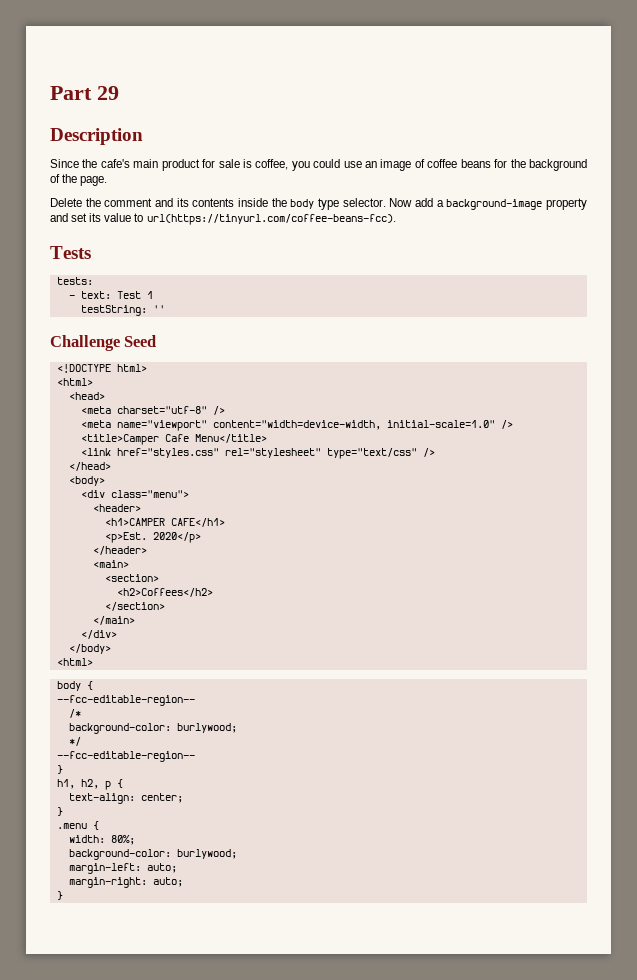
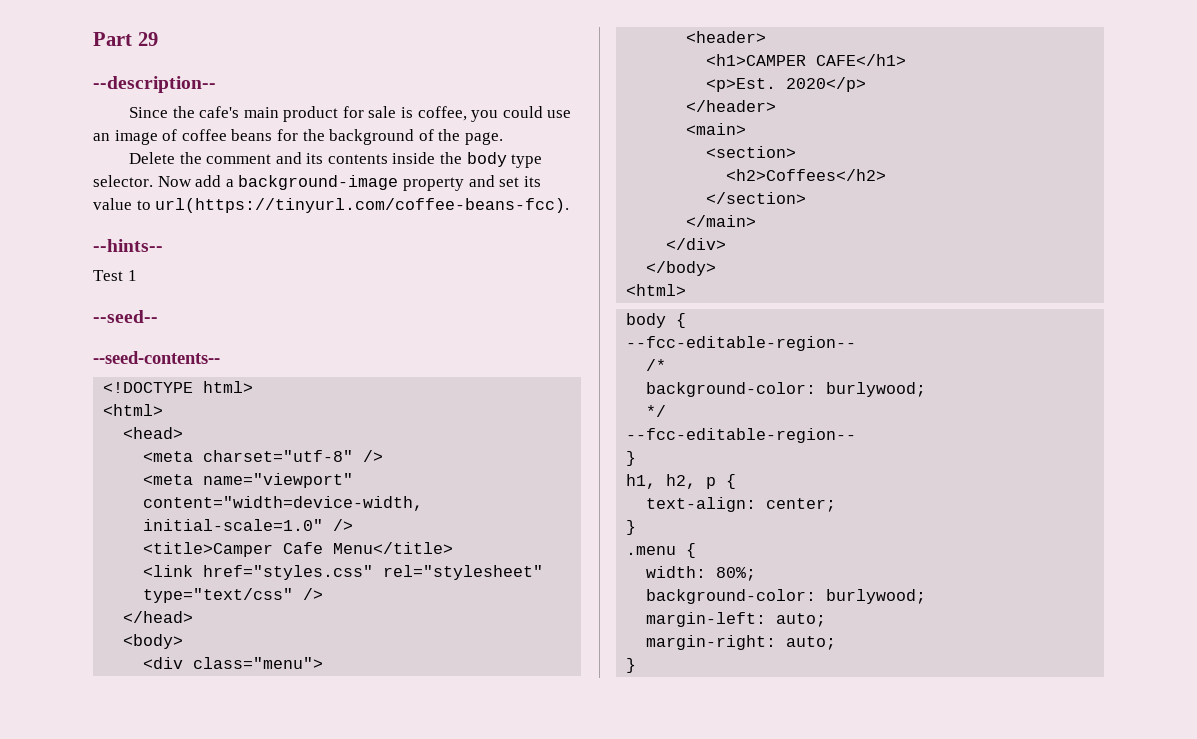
[50,128,143,145] Description -> [93,76,216,93] --description--
[50,246,91,259] [56,277,93,285] [68,291,153,299] [80,305,165,316] [50,335,157,351] Tests // tests: // - text: Test 1 // testString: '' // Challenge Seed -> [93,239,163,252] [93,270,137,281] [93,310,158,323] [93,351,220,364] --hints-- // Test 1 // --seed-- // --seed-contents--

